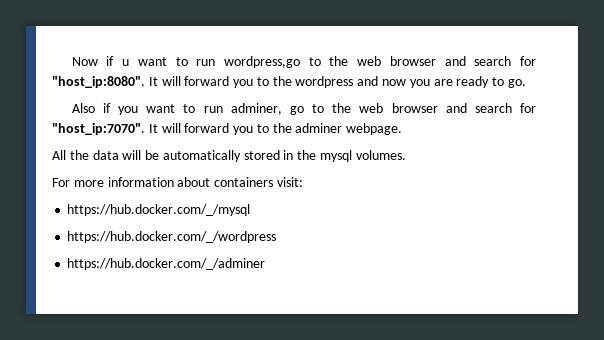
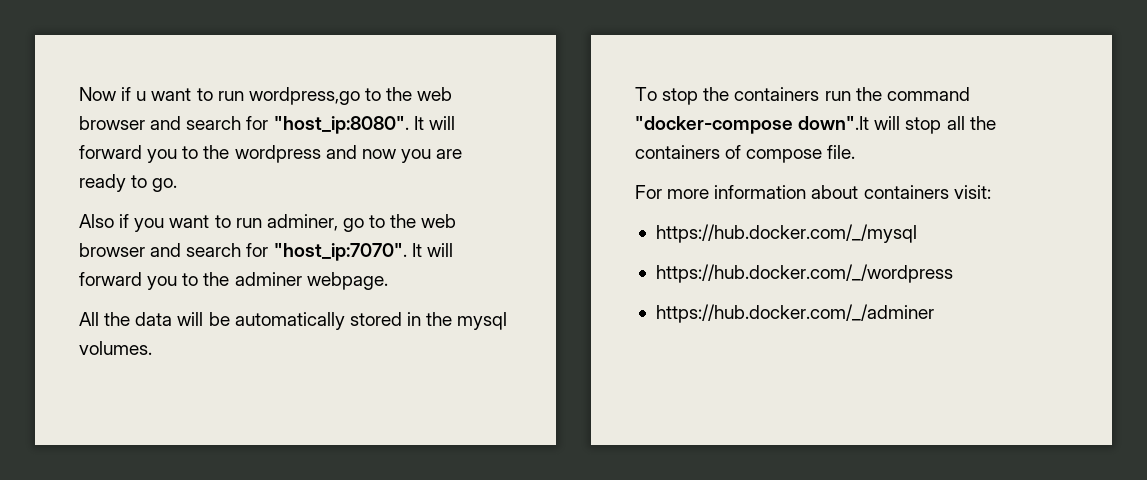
(406, 155) none -> [635,87,970,105] [635,116,996,134] [635,145,856,163] // To stop the containers run the command "docker-compose down".It will stop all the containers of compose file.

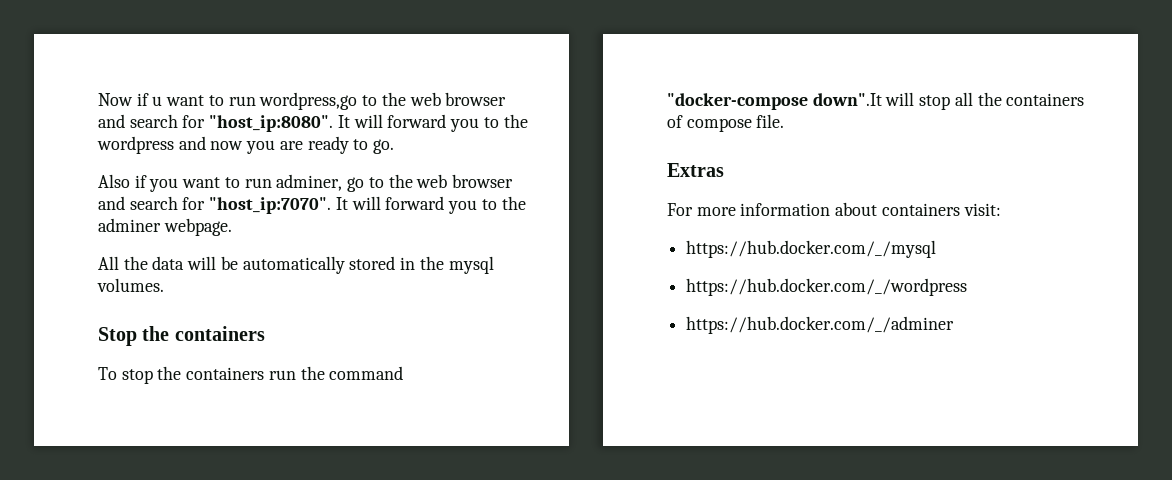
(152, 348) none -> [98,326,265,346] // Stop the containers
(856, 152) none -> [667,163,724,177] // Extras

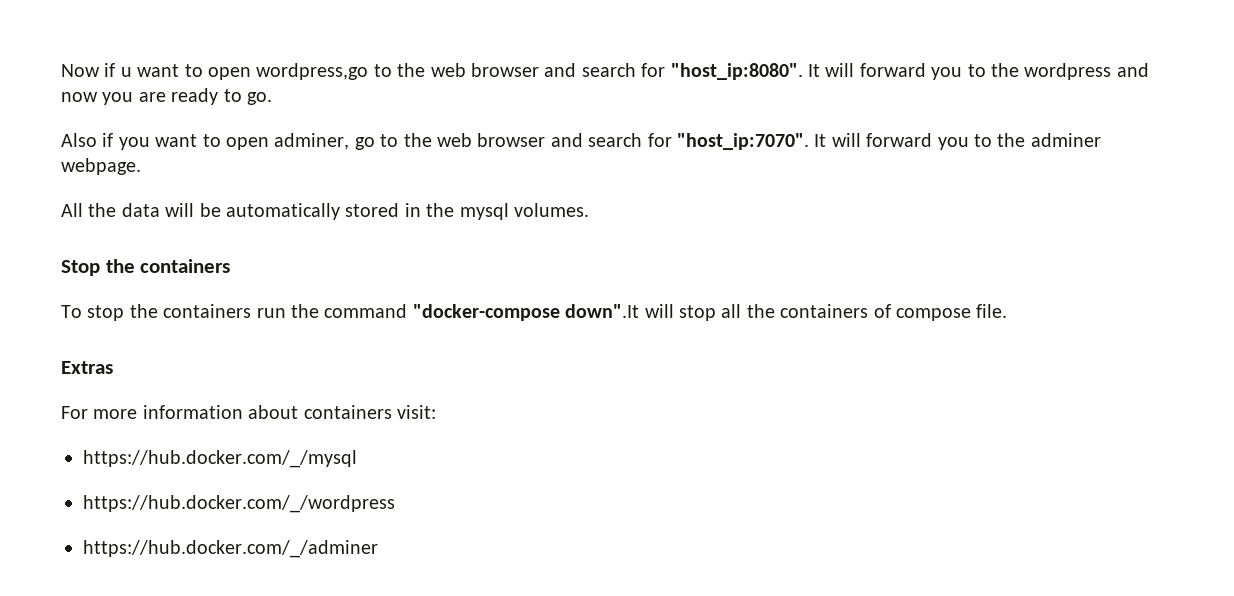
[228,96,256,106] run -> [208,67,252,80] open
[244,178,272,188] run -> [226,137,269,150] open

